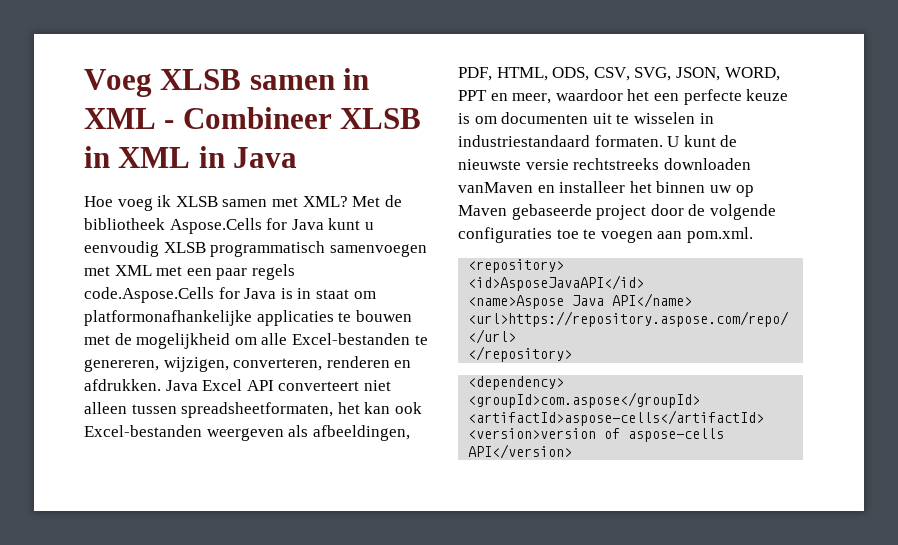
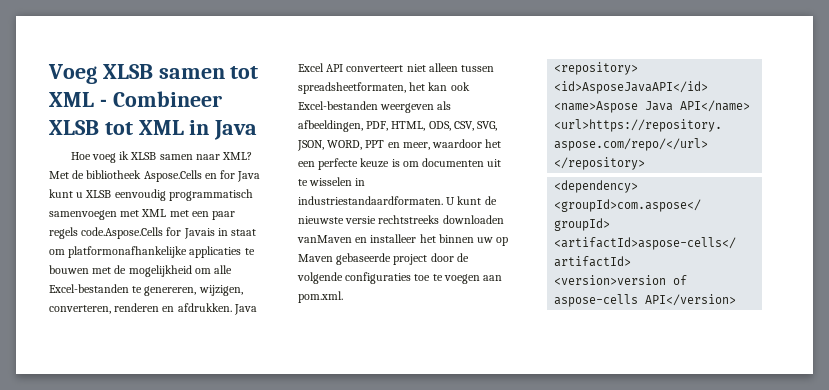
[343,68,370,90] in -> [230,66,259,79] tot
[84,146,110,168] in -> [104,122,133,135] tot
[271,197,298,207] met -> [195,154,220,160] naar
(262, 226) none -> [204,173,217,179] en
[84,241,206,257] eenvoudig XLSB -> [85,189,166,201] XLSB eenvoudig
[244,288,293,299] Java is -> [183,228,215,239] Javais
[458,135,663,147] industriestandaard formaten. -> [298,196,443,205] industriestandaardformaten.

